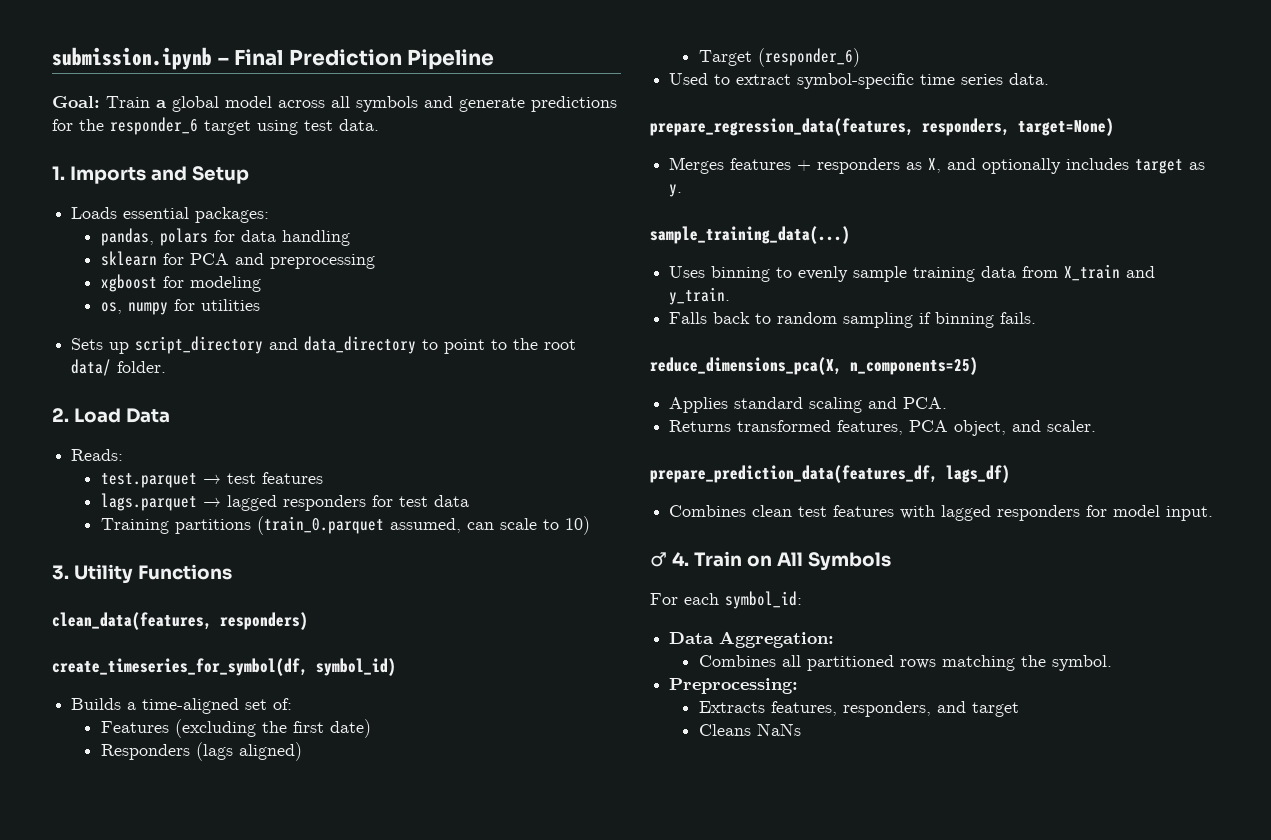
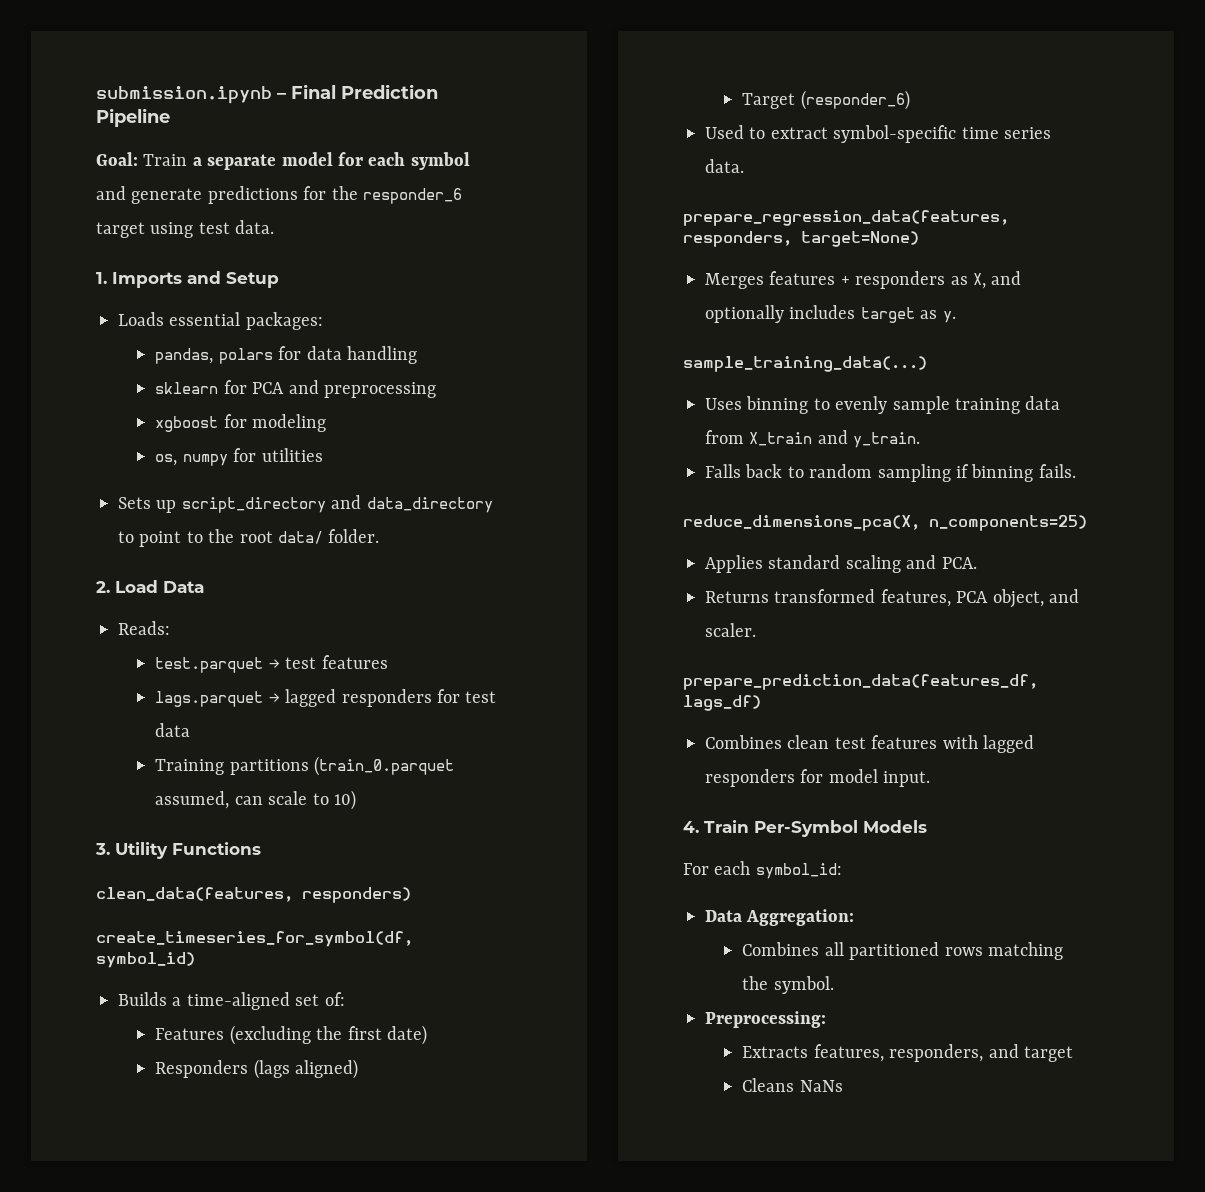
[172,96,418,112] global model across all symbols -> [207,152,470,170] separate model for each symbol
[650,552,667,567] ♂ -> (931, 779) none
[746,552,891,571] on All Symbols -> [754,820,927,837] Per-Symbol Models

